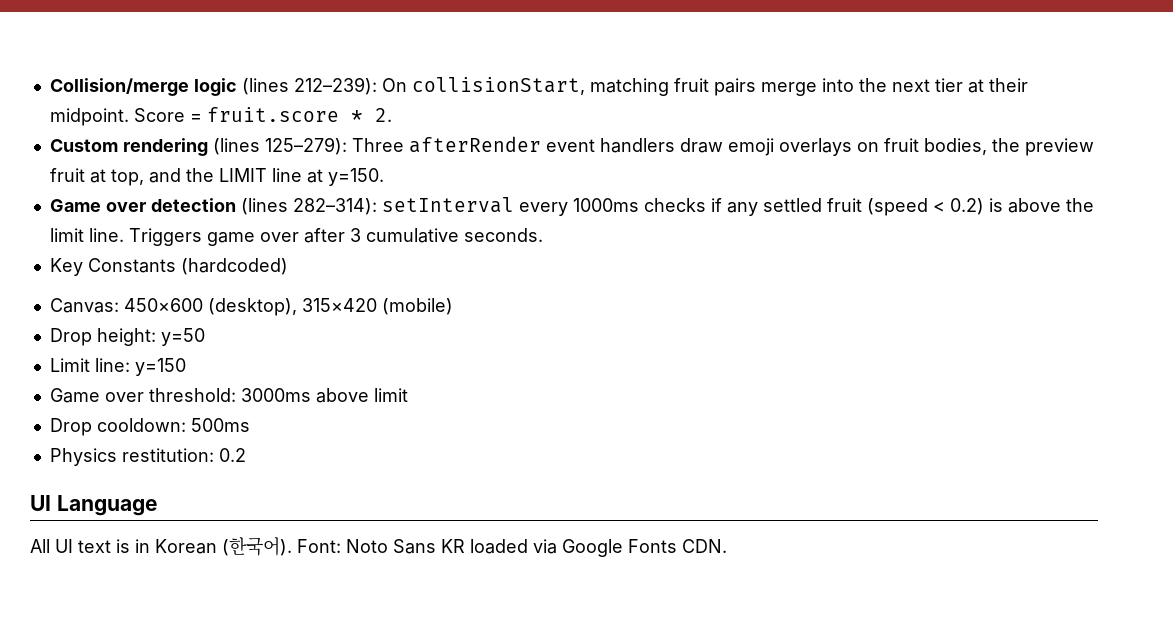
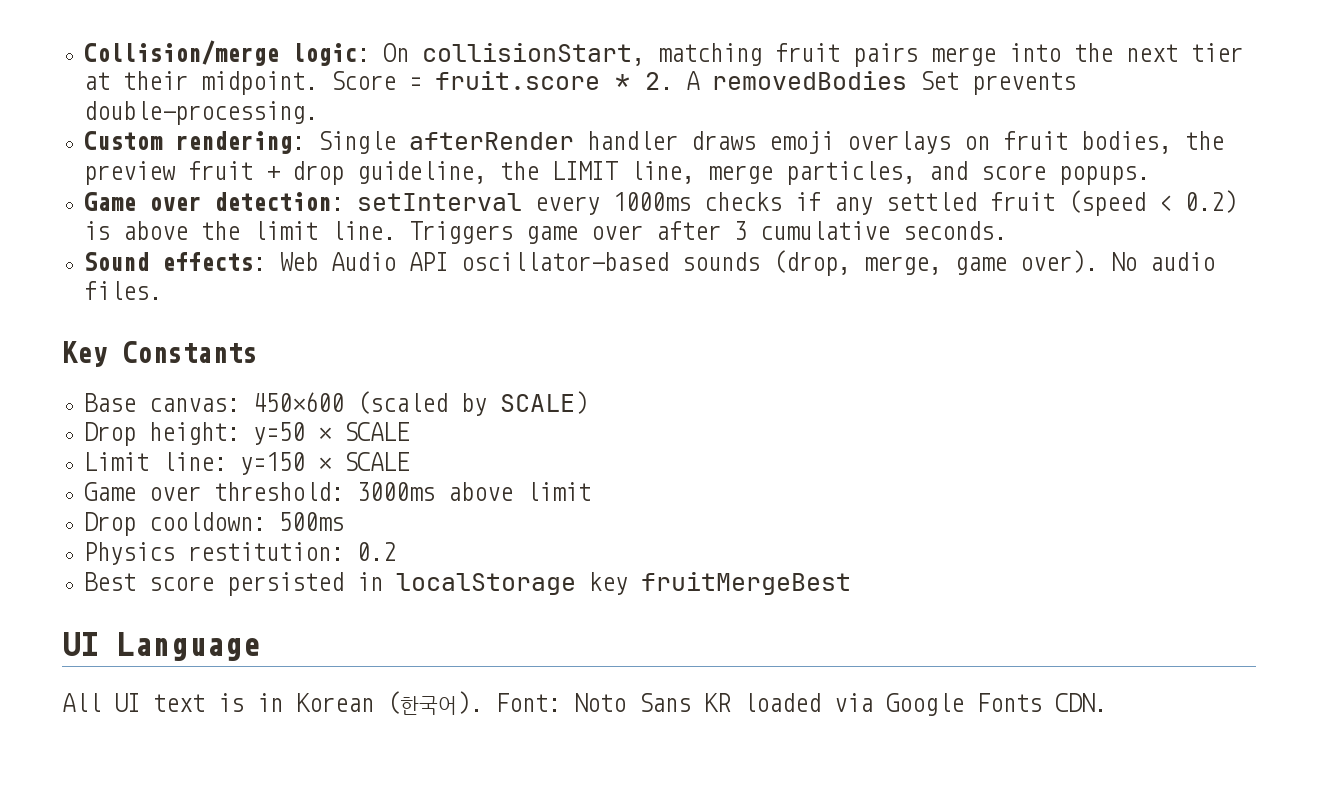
[193,77,377,96] logic (lines 212–239): -> [292,43,370,66] logic:
[49,136,723,156] // Custom rendering (lines 125–279): Three afterRender event handlers draw -> [686,71,1076,95] [84,101,318,125] [84,131,756,154] A removedBodies Set prevents double-processing. // Custom rendering: Single afterRender handler draws
[89,168,384,186] [49,198,377,215] at top, and the LIMIT line at y=150. // Game over detection (lines 282–314): -> [266,161,1150,185] [84,192,344,211] + drop guideline, the LIMIT line, merge particles, and score popups. // Game over detection:
[49,258,288,276] [49,298,453,316] Key Constants (hardcoded) // Canvas: 450×600 (desktop), 315×420 (mobile) -> [84,250,1215,276] [84,281,162,300] [62,341,257,367] [84,391,588,416] Sound effects: Web Audio API oscillator-based sounds (drop, merge, game over). No audio files. // Key Constants // Base canvas: 450×600 (scaled by SCALE)
(205, 337) none -> [318,422,409,441] × SCALE
(186, 367) none -> [318,452,409,471] × SCALE
(246, 455) none -> [84,572,851,596] // Best score persisted in localStorage key fruitMergeBest

